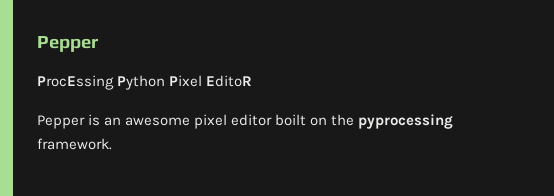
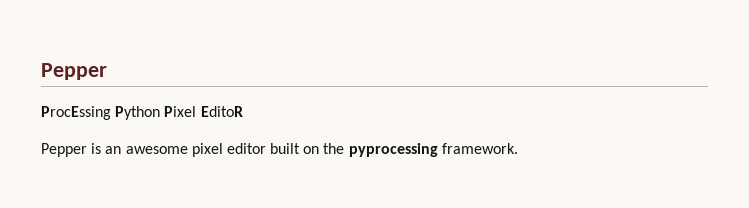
[275,114,307,126] boilt -> [270,143,301,154] built

